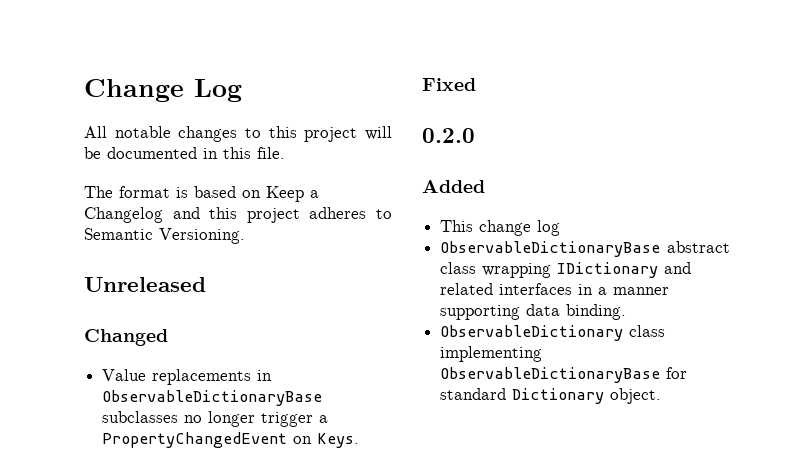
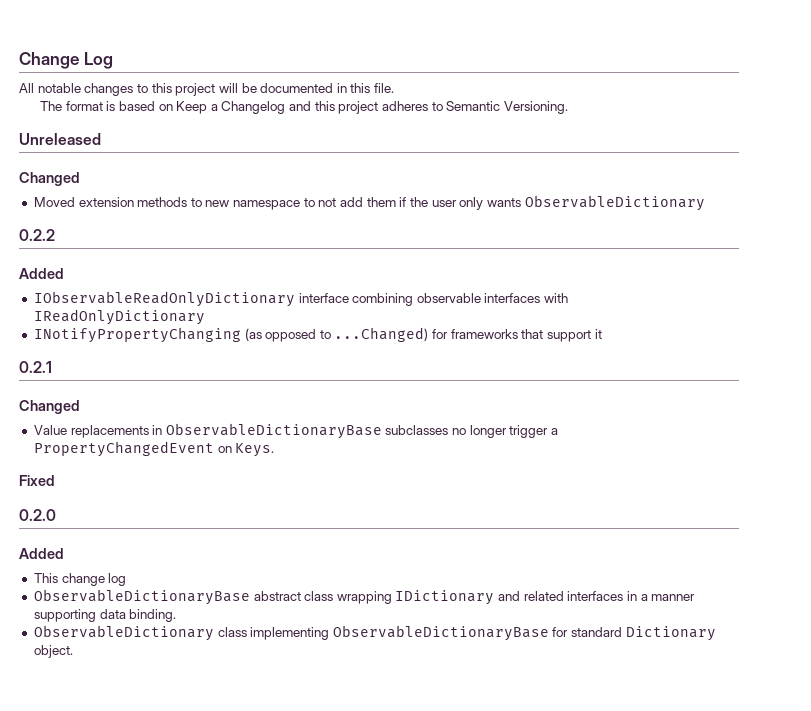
(168, 337) none -> [33,195,705,211] [19,229,55,241] [19,268,64,279] [33,291,569,307] [33,309,205,325] [33,327,602,343] [19,361,52,373] [19,400,80,414] // Moved extension methods to new namespace to not add them if the user only wants ObservableDictionary // 0.2.2 // Added // IObservableReadOnlyDictionary interface combining observable interfaces with IReadOnlyDictionary // INotifyPropertyChanging (as opposed to ...Changed) for frameworks that support it // 0.2.1 // Changed

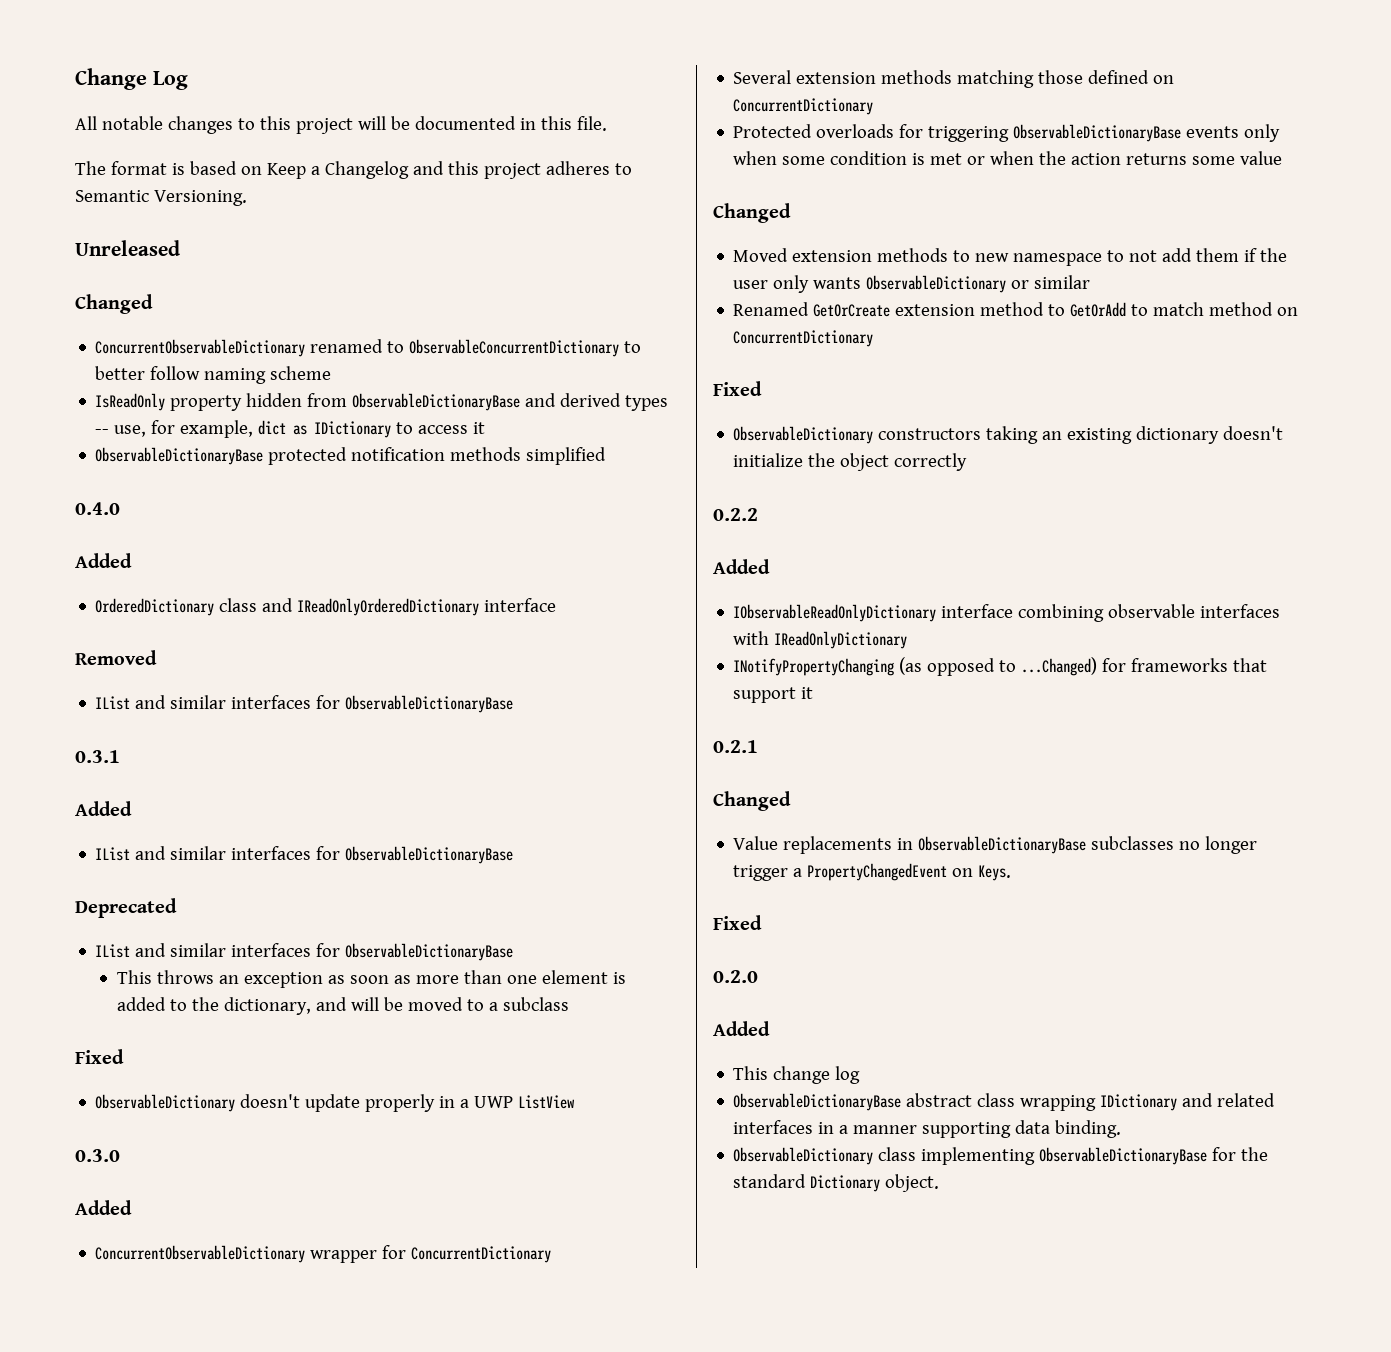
(80, 179) none -> [95,339,642,357] [95,366,332,384] [95,393,669,411] [95,420,486,438] [95,447,607,465] [75,502,120,515] [75,553,132,568] [95,598,557,616] [75,650,157,665] [95,695,514,713] [75,750,120,763] [75,801,132,816] [95,846,514,864] [75,898,177,918] [95,943,514,961] [116,970,626,988] [116,997,569,1015] [75,1049,124,1064] [95,1094,576,1112] [75,1149,120,1162] [75,1200,132,1215] [95,1245,552,1263] [733,70,1175,88] [733,98,874,115] [733,124,1281,142] [733,151,1283,165] [713,203,791,223] // ConcurrentObservableDictionary renamed to ObservableConcurrentDictionary to better follow naming scheme // IsReadOnly property hidden from ObservableDictionaryBase and derived types -- use, for example, dict as IDictionary to access it // ObservableDictionaryBase protected notification methods simplified // 0.4.0 // Added // OrderedDictionary class and IReadOnlyOrderedDictionary interface // Removed // IList and similar interfaces for ObservableDictionaryBase // 0.3.1 // Added // IList and similar interfaces for ObservableDictionaryBase // Deprecated // IList and similar interfaces for ObservableDictionaryBase // This throws an exception as soon as more than one element is added to the dictionary, and will be moved to a subclass // Fixed // ObservableDictionary doesn't update properly in a UWP ListView // 0.3.0 // Added // ConcurrentObservableDictionary wrapper for ConcurrentDictionary // Several extension methods matching those defined on ConcurrentDictionary // Protected overloads for triggering ObservableDictionaryBase events only when some condition is met or when the action returns some value // Changed
(705, 203) none -> [1011,275,1091,289] [733,302,1299,317] [733,330,874,347] [713,381,762,396] [733,426,1284,444] [733,453,968,471] or similar // Renamed GetOrCreate extension method to GetOrAdd to match method on ConcurrentDictionary // Fixed // ObservableDictionary constructors taking an existing dictionary doesn't initialize the object correctly
(569, 632) none -> [1241,1147,1269,1161] the

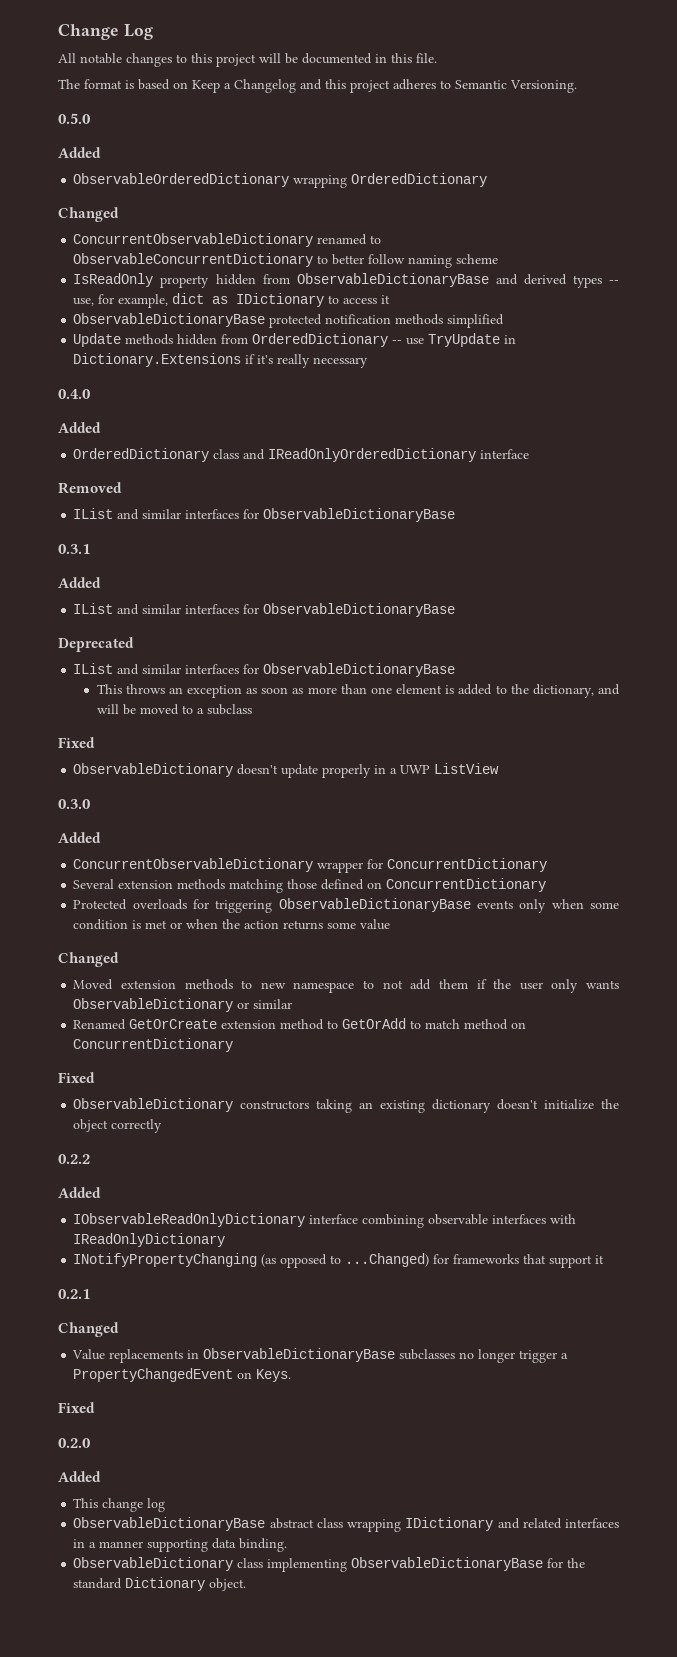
[75,240,180,256] Unreleased -> [58,113,90,124] [58,147,101,158] [73,173,488,188] 0.5.0 // Added // ObservableOrderedDictionary wrapping OrderedDictionary
(607, 456) none -> [73,333,517,347] [73,353,369,368] // Update methods hidden from OrderedDictionary -- use TryUpdate in Dictionary.Extensions if it's really necessary

